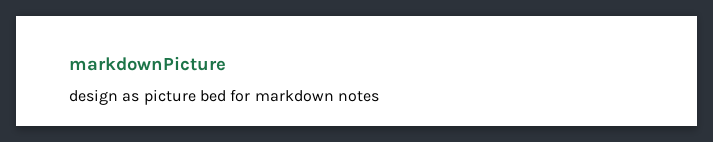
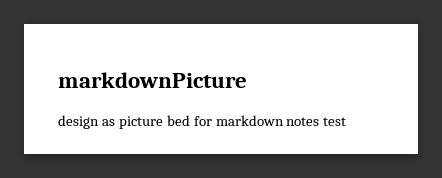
(379, 96) none -> [323,117,347,126] test

